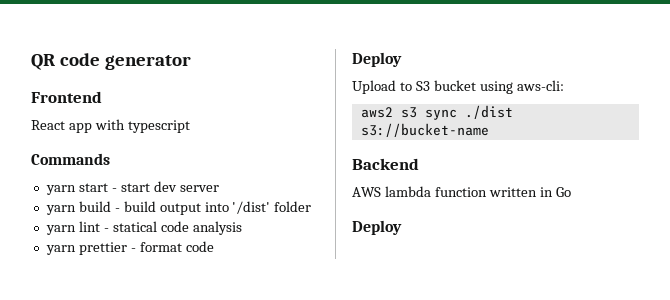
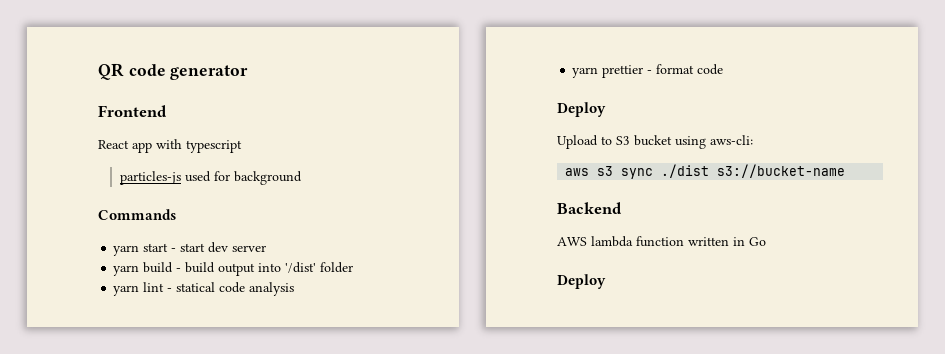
(190, 126) none -> [120,171,303,185] // particles-js used for background
[360,107,393,118] aws2 -> [565,168,590,176] aws

